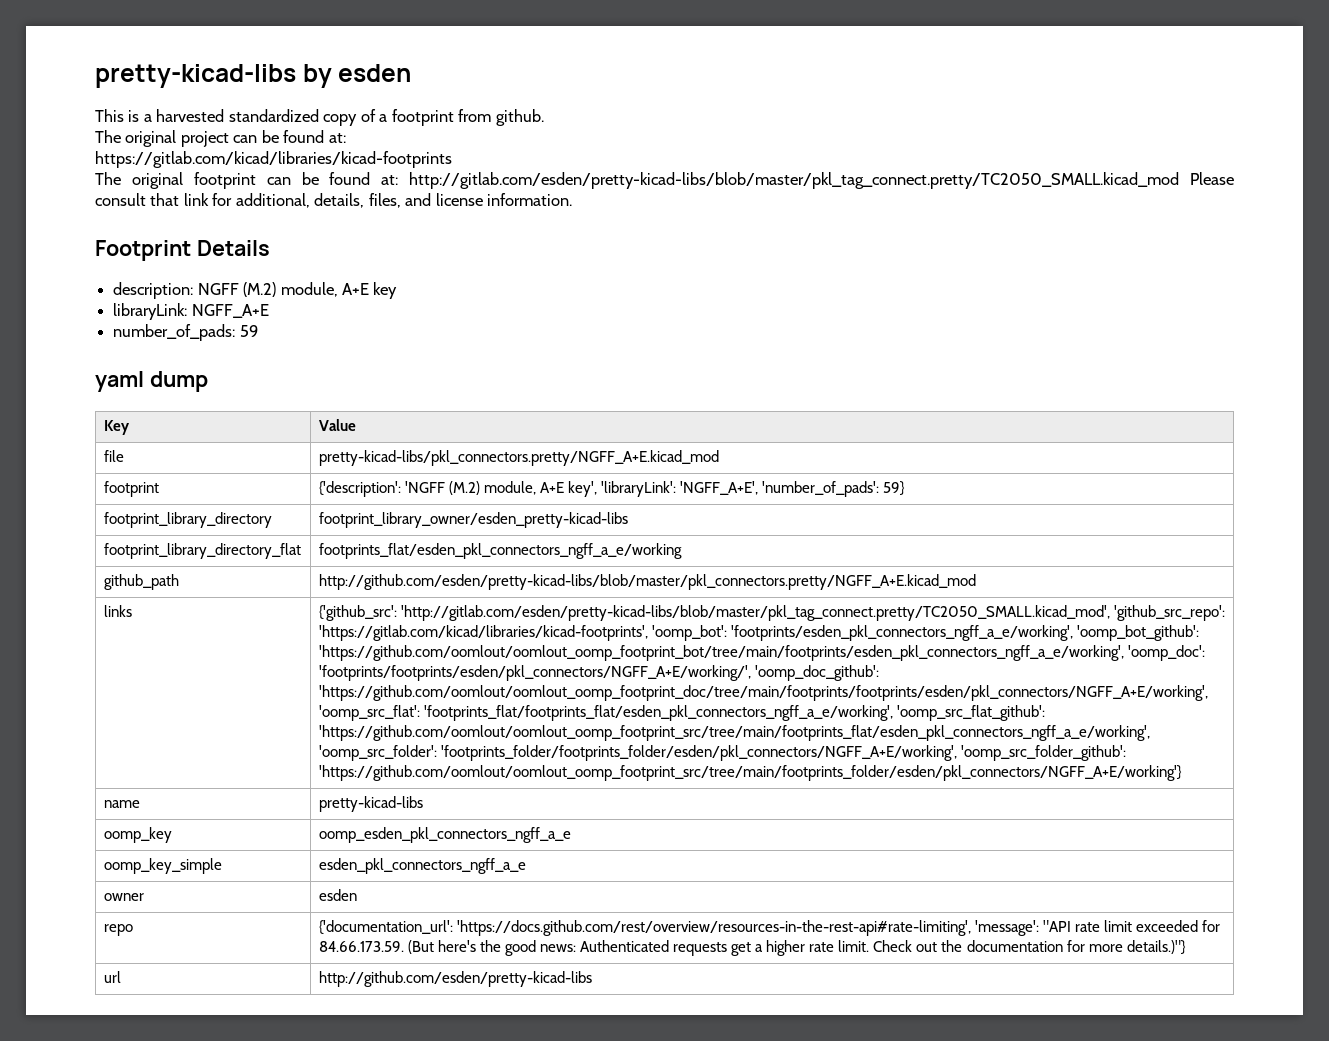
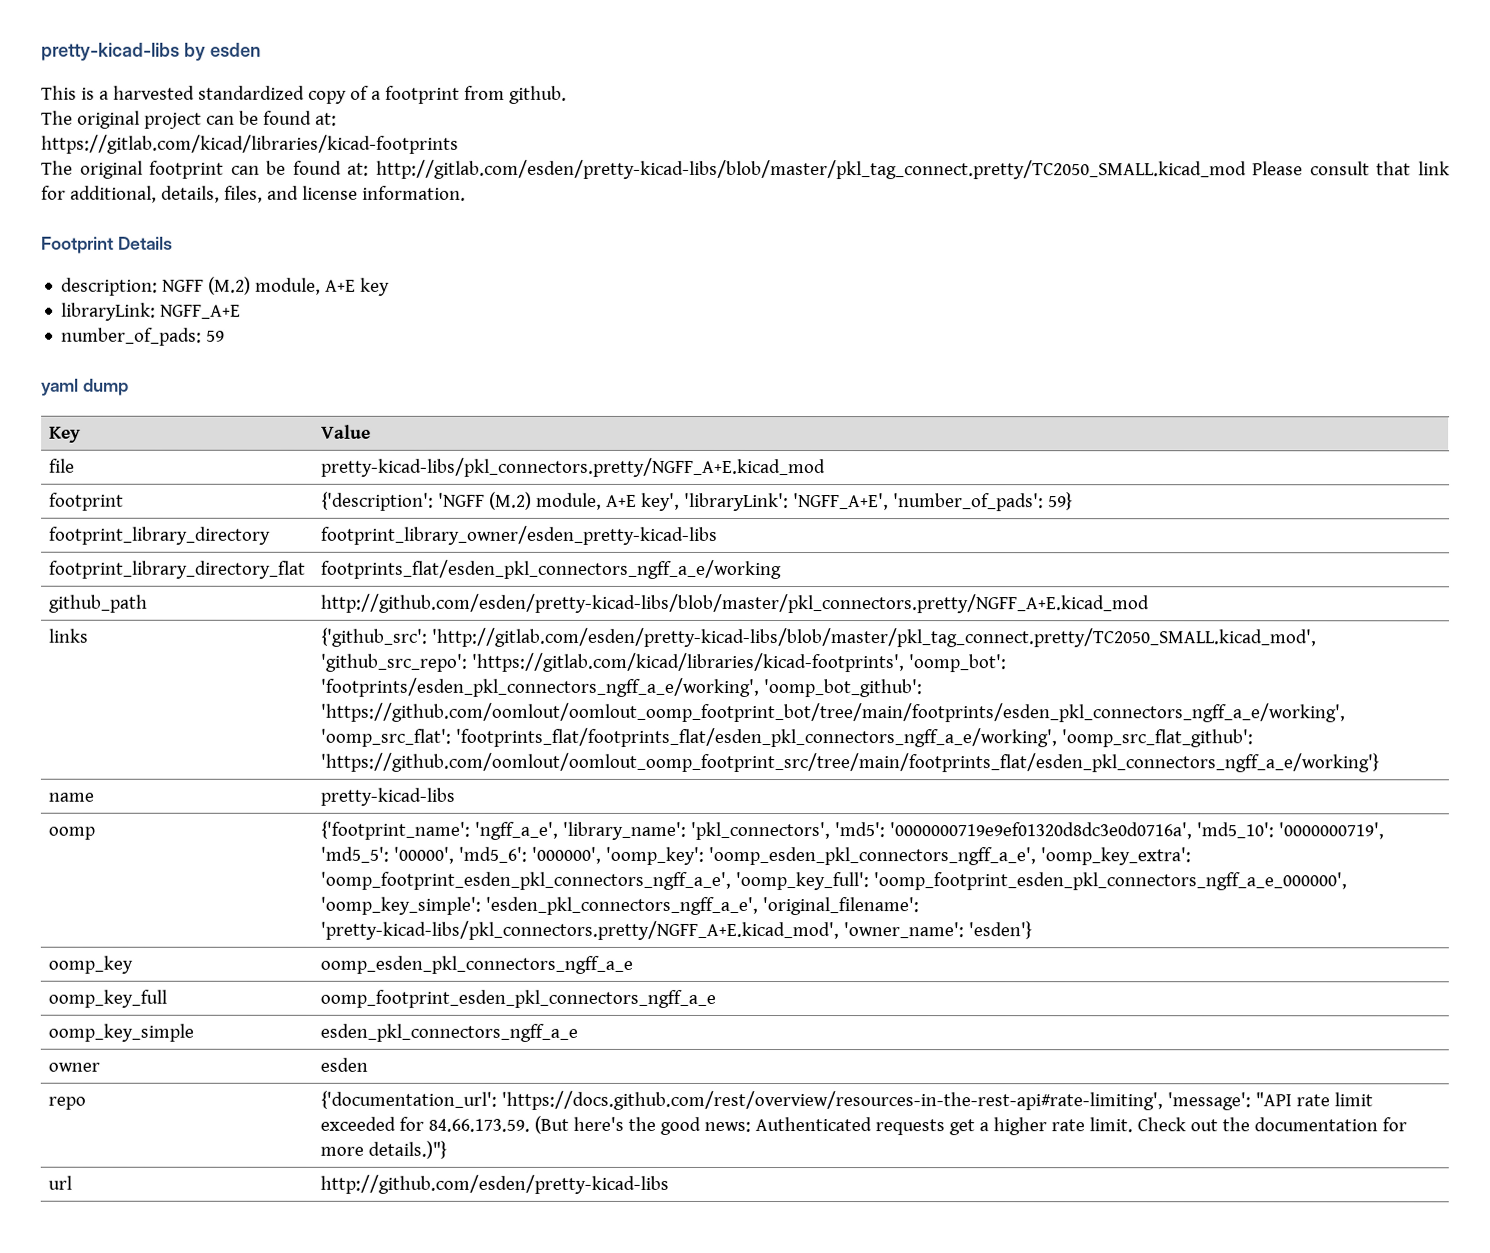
[1127,645,1205,661] [318,665,879,681] [318,685,1208,701] [318,705,1045,721] [318,725,1150,741] [318,745,1126,761] [318,765,1182,781] [103,800,140,808] [318,796,423,812] 'oomp_doc': 'footprints/footprints/esden/pkl_connectors/NGFF_A+E/working/', 'oomp_doc_github': 'https://github.com/oomlout/oomlout_oomp_footprint_doc/tree/main/footprints/footprints/esden/pkl_connectors/NGFF_A+E/working', 'oomp_src_flat': 'footprints_flat/footprints_flat/esden_pkl_connectors_ngff_a_e/working', 'oomp_src_flat_github': 'https://github.com/oomlout/oomlout_oomp_footprint_src/tree/main/footprints_flat/esden_pkl_connectors_ngff_a_e/working', 'oomp_src_folder': 'footprints_folder/footprints_folder/esden/pkl_connectors/NGFF_A+E/working', 'oomp_src_folder_github': 'https://github.com/oomlout/oomlout_oomp_footprint_src/tree/main/footprints_folder/esden/pkl_connectors/NGFF_A+E/working'} // name | pretty-kicad-libs -> [319,727,1253,748] [319,752,1379,773] [47,792,94,802] [319,787,455,806] [47,826,95,840] [319,820,1384,841] [319,846,1191,866] [319,871,1347,891] [319,896,919,916] [319,920,1032,941] 'oomp_src_flat': 'footprints_flat/footprints_flat/esden_pkl_connectors_ngff_a_e/working', 'oomp_src_flat_github': 'https://github.com/oomlout/oomlout_oomp_footprint_src/tree/main/footprints_flat/esden_pkl_connectors_ngff_a_e/working'} // name | pretty-kicad-libs // oomp | {'footprint_name': 'ngff_a_e', 'library_name': 'pkl_connectors', 'md5': '0000000719e9ef01320d8dc3e0d0716a', 'md5_10': '0000000719', 'md5_5': '00000', 'md5_6': '000000', 'oomp_key': 'oomp_esden_pkl_connectors_ngff_a_e', 'oomp_key_extra': 'oomp_footprint_esden_pkl_connectors_ngff_a_e', 'oomp_key_full': 'oomp_footprint_esden_pkl_connectors_ngff_a_e_000000', 'oomp_key_simple': 'esden_pkl_connectors_ngff_a_e', 'original_filename': 'pretty-kicad-libs/pkl_connectors.pretty/NGFF_A+E.kicad_mod', 'owner_name': 'esden'}
(571, 835) none -> [47,989,167,1008] [319,989,716,1008] // oomp_key_full | oomp_footprint_esden_pkl_connectors_ngff_a_e

